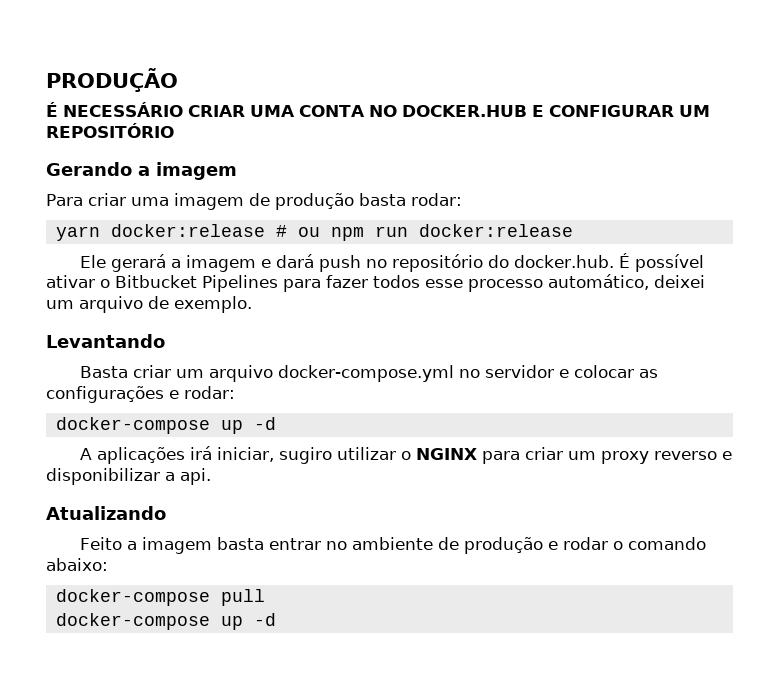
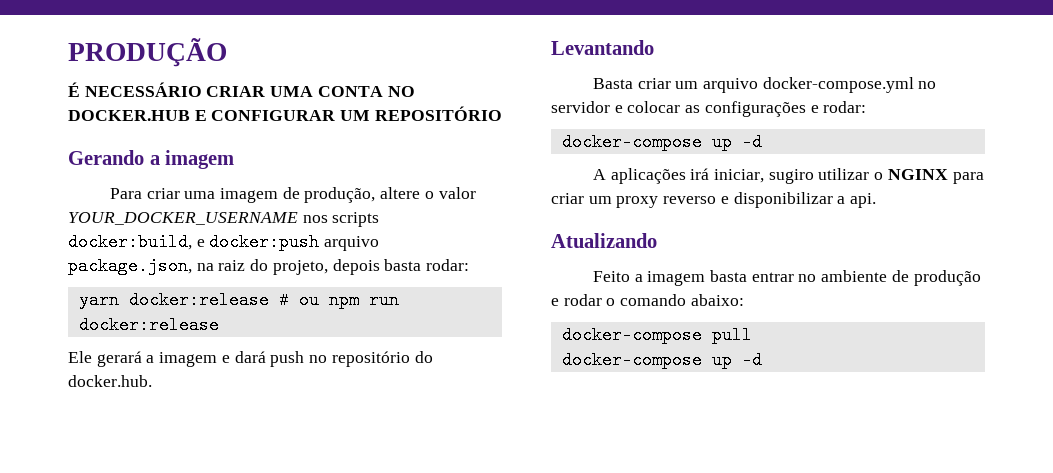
[275,193,354,210] produção -> [304,187,476,203] [68,212,380,227] [68,233,380,251] [68,257,380,275] produção, altere o valor YOUR_DOCKER_USERNAME nos scripts docker:build, e docker:push arquivo package.json, na raiz do projeto, depois
[618,253,704,272] [46,274,705,292] [46,296,252,313] É possível ativar o Bitbucket Pipelines para fazer todos esse processo automático, deixei um arquivo de exemplo. -> (152, 381) none

